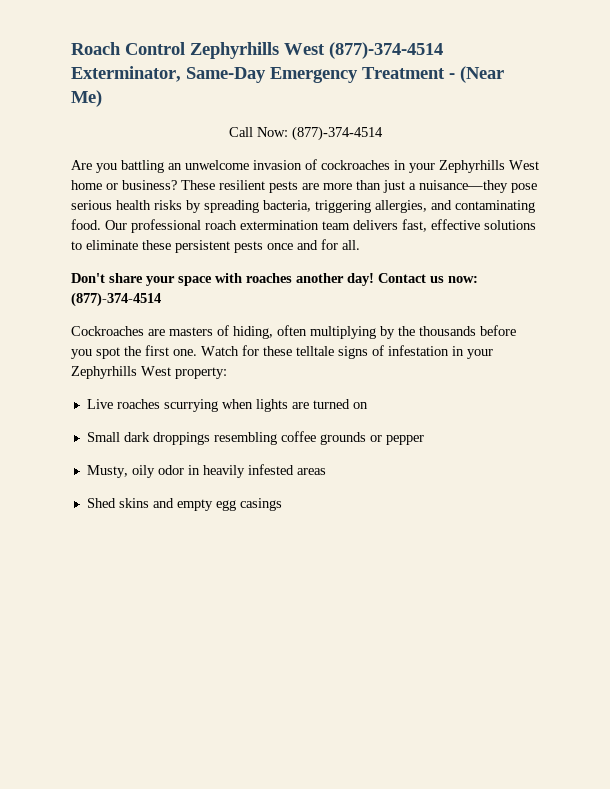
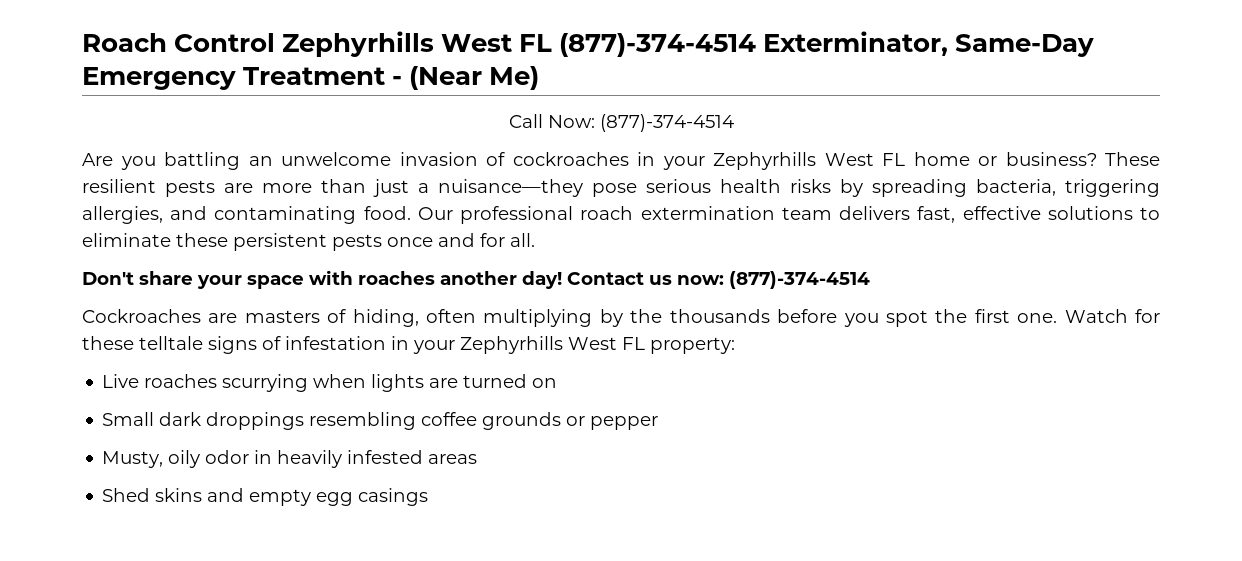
(325, 49) none -> [519,34,553,52] FL
(539, 165) none -> [882,153,905,166] FL
(171, 371) none -> [622,337,645,350] FL

